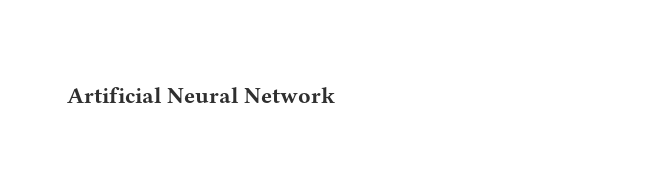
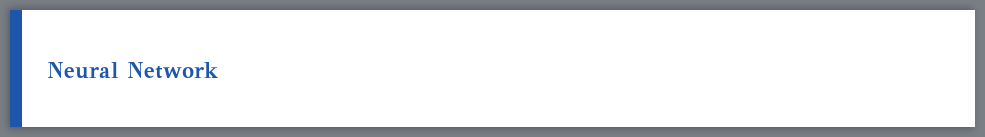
[67,87,162,103] Artificial -> (47, 70) none

